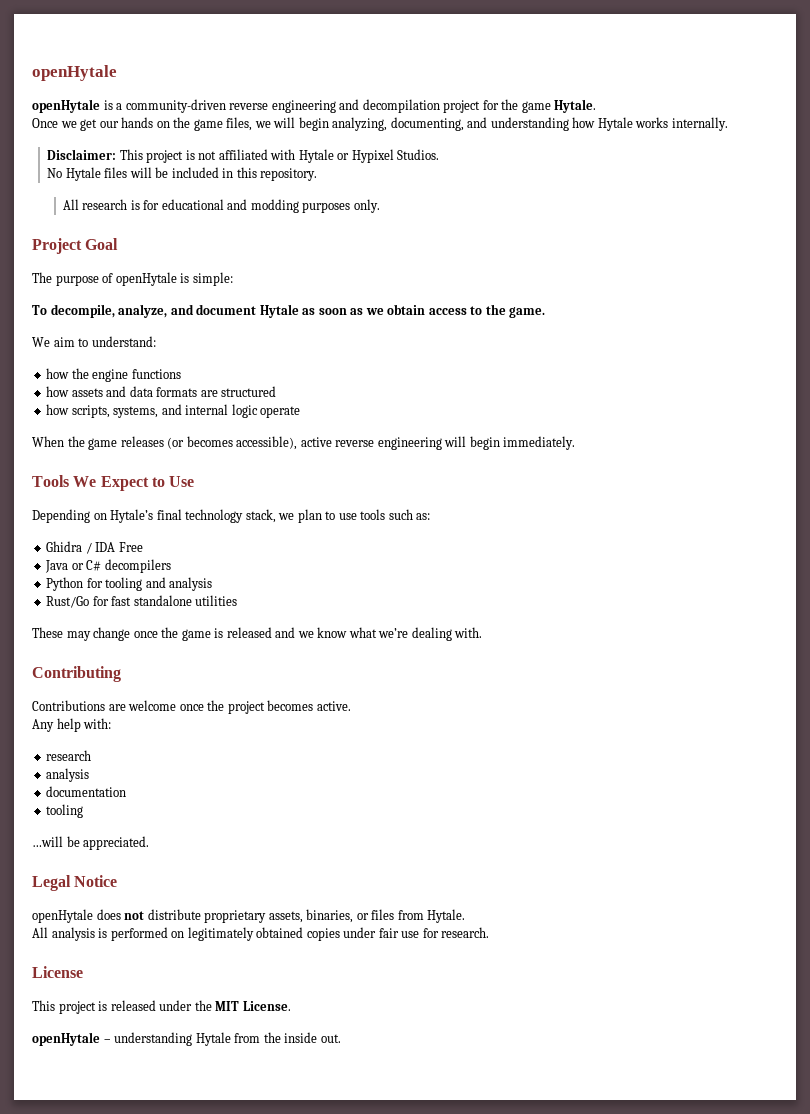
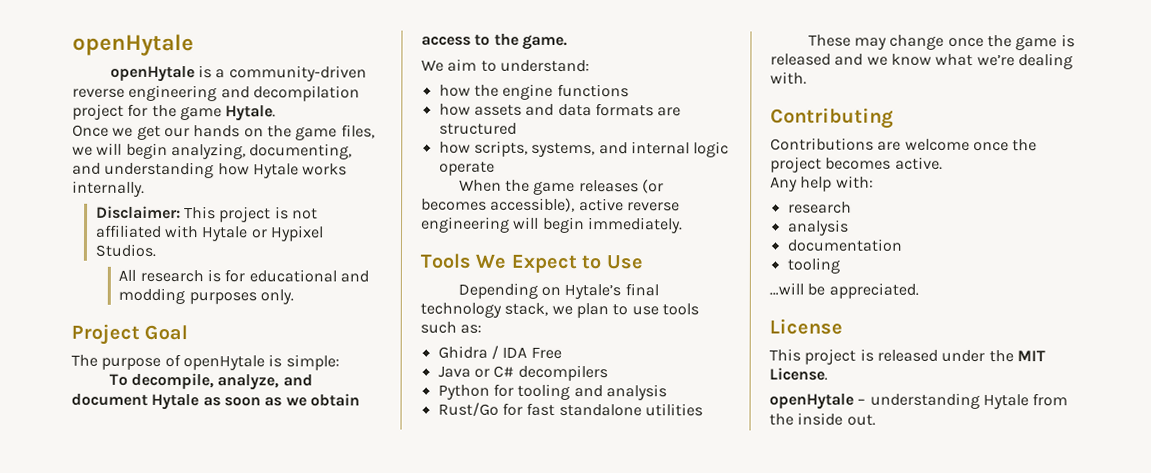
[47,167,318,181] // No Hytale files will be included in this repository. -> (156, 250) none
[32,875,118,891] [32,909,466,923] [32,927,490,941] // Legal Notice // openHytale does not distribute proprietary assets, binaries, or files from Hytale. // All analysis is performed on legitimately obtained copies under fair use for research. -> (919, 290) none

